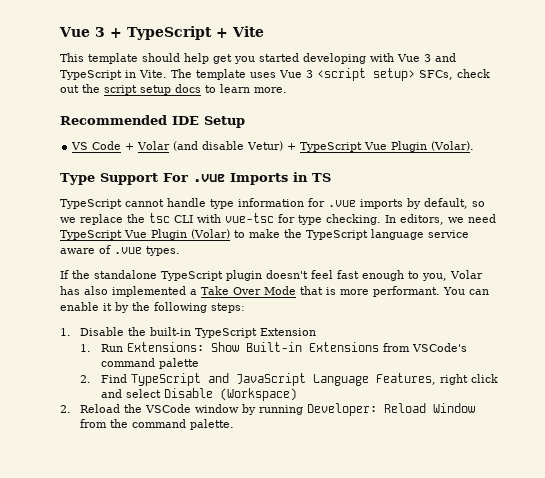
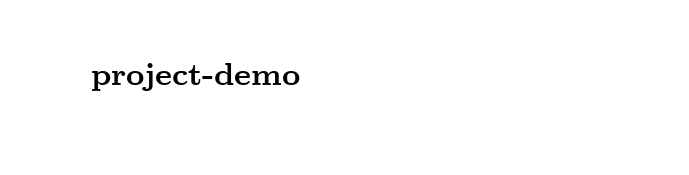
[59,26,264,40] [60,53,456,64] [60,68,490,81] [60,84,287,95] [60,115,245,128] [71,141,475,152] [60,172,331,185] [60,198,485,209] [60,213,496,225] [60,229,469,240] [60,245,180,256] [60,270,483,281] [60,286,489,297] [60,302,245,313] [60,327,317,338] [80,342,467,352] [100,358,199,369] [80,373,498,386] [100,388,297,401] [60,403,476,416] [80,419,235,430] Vue 3 + TypeScript + Vite // This template should help get you started developing with Vue 3 and TypeScript in Vite. The template uses Vue 3 <script setup> SFCs, check out the script setup docs to learn more. // Recommended IDE Setup // VS Code + Volar (and disable Vetur) + TypeScript Vue Plugin (Volar). // Type Support For .vue Imports in TS // TypeScript cannot handle type information for .vue imports by default, so we replace the tsc CLI with vue-tsc for type checking. In editors, we need TypeScript Vue Plugin (Volar) to make the TypeScript language service aware of .vue types. // If the standalone TypeScript plugin doesn't feel fast enough to you, Volar has also implemented a Take Over Mode that is more performant. You can enable it by the following steps: // 1. Disable the built-in TypeScript Extension // 1. Run Extensions: Show Built-in Extensions from VSCode's command palette // 2. Find TypeScript and JavaScript Language Features, right click and select Disable (Workspace) // 2. Reload the VSCode window by running Developer: Reload Window from the command palette. -> [91,63,300,91] project-demo

